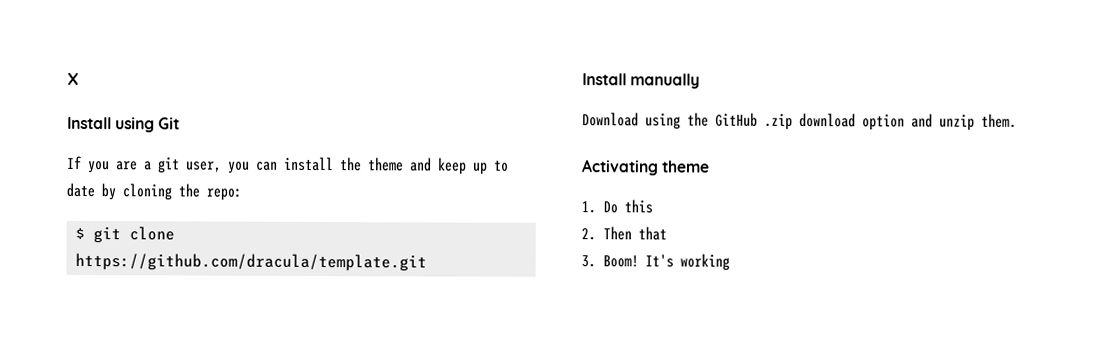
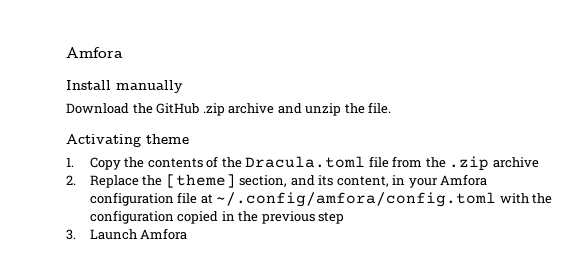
[67,72,79,85] [67,116,181,133] [67,155,509,175] [66,182,242,201] [75,226,176,244] [75,252,428,272] X // Install using Git // If you are a git user, you can install the theme and keep up to date by cloning the repo: // $ git clone https://github.com/dracula/template.git -> [66,47,123,58] Amfora
[645,113,681,130] using -> (129, 108) none
[799,113,1017,131] [582,159,711,176] [581,199,653,214] [581,226,667,241] [581,253,730,271] download option and unzip them. // Activating theme // 1. Do this // 2. Then that // 3. Boom! It's working -> [228,102,392,116] [66,134,189,147] [66,156,539,171] [66,174,488,188] [89,192,553,207] [89,210,345,224] [66,228,188,240] archive and unzip the file. // Activating theme // 1. Copy the contents of the Dracula.toml file from the .zip archive // 2. Replace the [theme] section, and its content, in your Amfora configuration file at ~/.config/amfora/config.toml with the configuration copied in the previous step // 3. Launch Amfora

